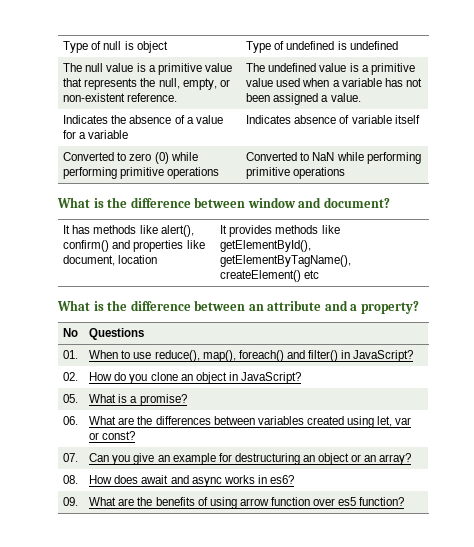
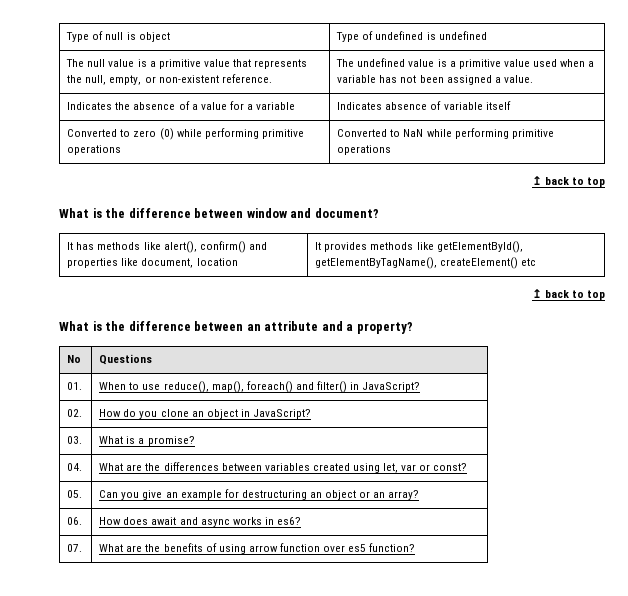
(346, 173) none -> [531,176,605,187] // ↥ back to top
(320, 274) none -> [531,289,605,300] // ↥ back to top
[63,394,79,403] 05. -> [67,436,83,444] 03.
[63,416,79,425] 06. -> [67,463,83,471] 04.
[63,453,79,462] 07. -> [67,490,83,498] 05.
[63,475,79,484] 08. -> [67,517,83,525] 06.
[63,497,79,506] 09. -> [67,544,83,552] 07.

